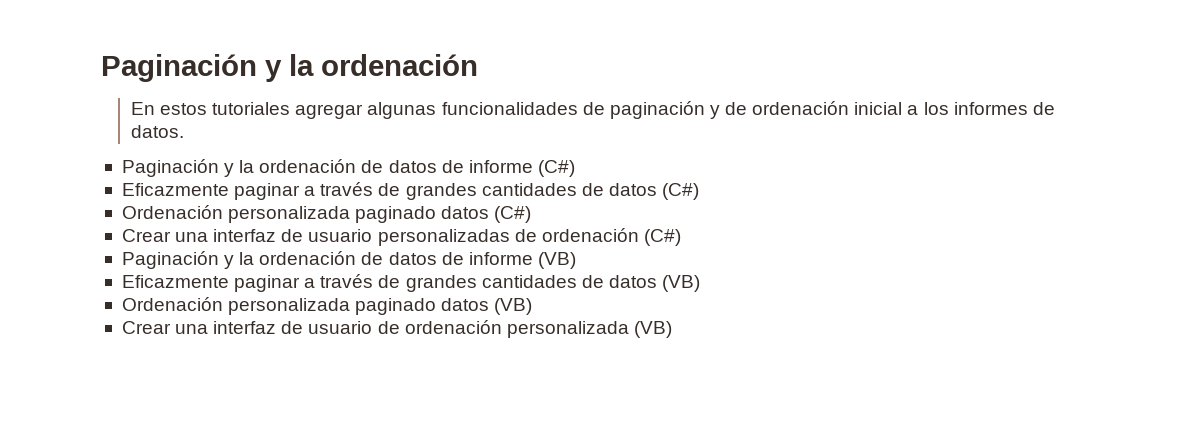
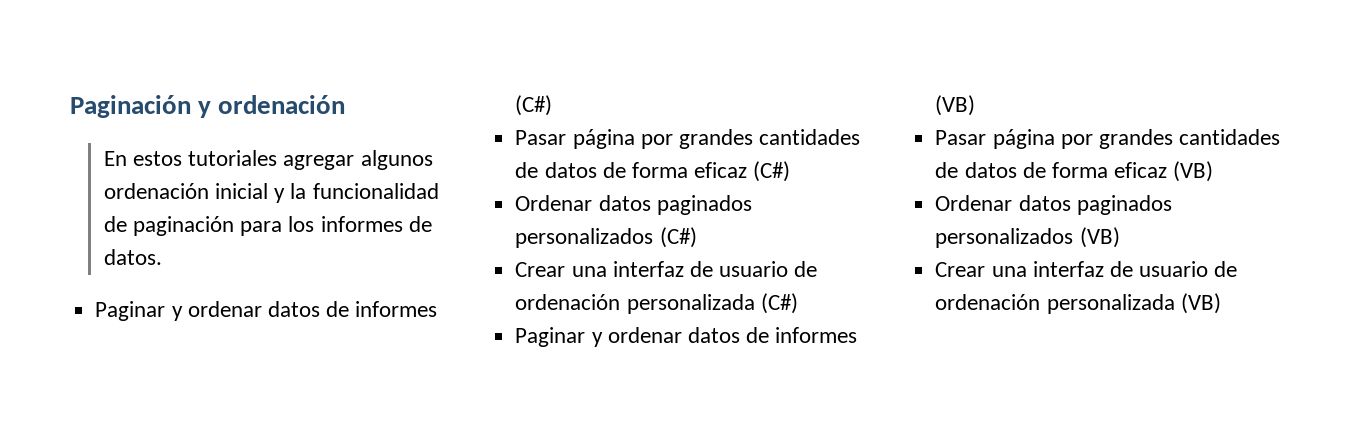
[101,54,314,82] Paginación y la -> [70,95,212,118] Paginación y
[367,101,919,119] algunas funcionalidades de paginación y de ordenación inicial a -> [360,150,433,170] [103,183,439,203] [103,216,283,236] algunos ordenación inicial y la funcionalidad de paginación para
[121,159,575,177] [121,182,700,200] [121,205,490,223] Paginación y la ordenación de datos de informe (C#) // Eficazmente paginar a través de grandes cantidades de datos (C#) // Ordenación personalizada paginado datos -> [95,301,438,321] [515,95,553,116] [515,129,861,149] [515,161,791,182] [515,195,752,215] [515,228,654,248] Paginar y ordenar datos de informes (C#) // Pasar página por grandes cantidades de datos de forma eficaz (C#) // Ordenar datos paginados personalizados
[377,228,681,246] [121,251,576,269] [121,274,701,292] [121,297,490,315] personalizadas de ordenación (C#) // Paginación y la ordenación de datos de informe (VB) // Eficazmente paginar a través de grandes cantidades de datos (VB) // Ordenación personalizada paginado datos -> [794,261,818,277] [515,293,798,314] [515,327,858,347] [935,95,976,116] [935,129,1281,149] [935,161,1214,182] [935,195,1172,215] [935,228,1074,248] de ordenación personalizada (C#) // Paginar y ordenar datos de informes (VB) // Pasar página por grandes cantidades de datos de forma eficaz (VB) // Ordenar datos paginados personalizados

